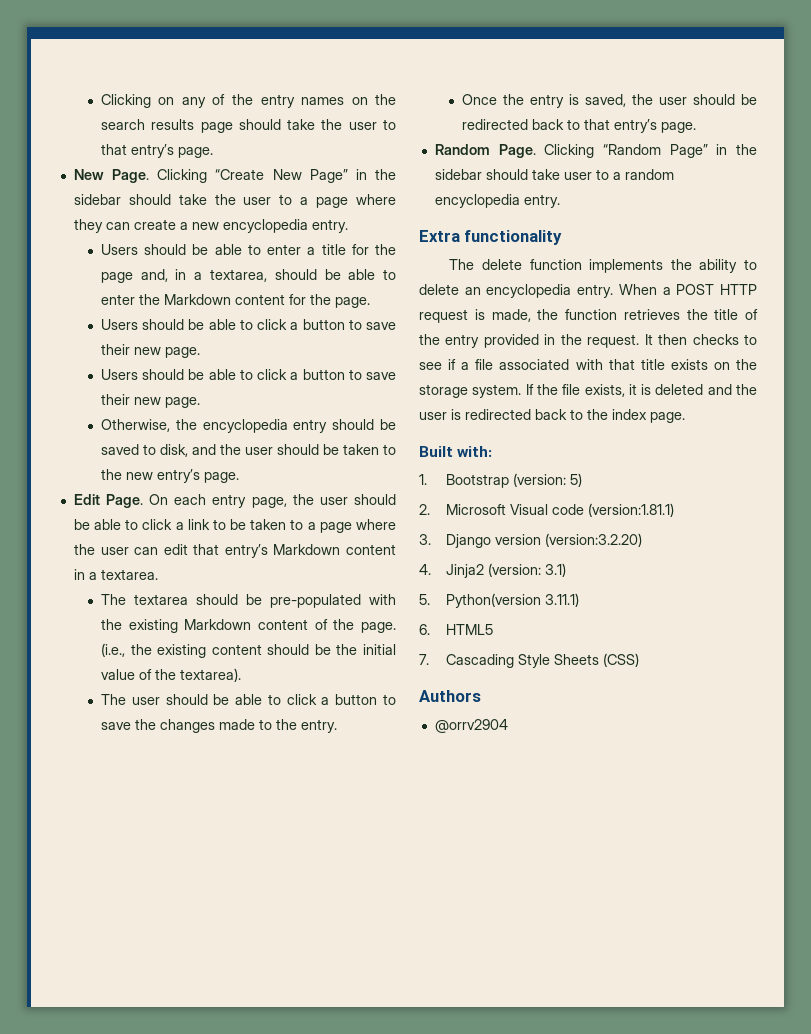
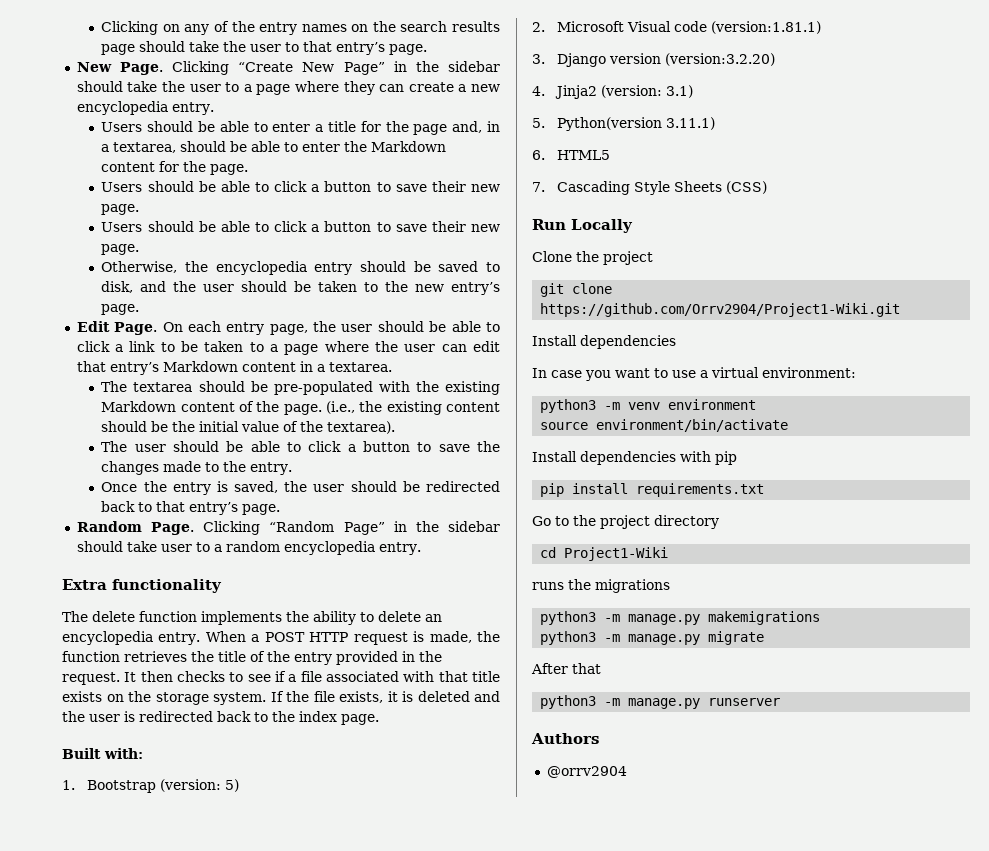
(640, 660) none -> [532,219,633,233] [532,251,653,265] [540,283,613,297] [540,303,901,317] [532,335,676,349] [532,367,856,381] [540,399,757,413] [540,419,789,432] [532,451,737,465] [540,483,765,497] [532,515,719,529] [540,547,669,561] [532,579,670,593] [540,611,821,625] [540,631,765,645] [531,663,601,674] [540,695,781,709] // Run Locally // Clone the project // git clone https://github.com/Orrv2904/Project1-Wiki.git // Install dependencies // In case you want to use a virtual environment: // python3 -m venv environment // source environment/bin/activate // Install dependencies with pip // pip install requirements.txt // Go to the project directory // cd Project1-Wiki // runs the migrations // python3 -m manage.py makemigrations // python3 -m manage.py migrate // After that // python3 -m manage.py runserver

